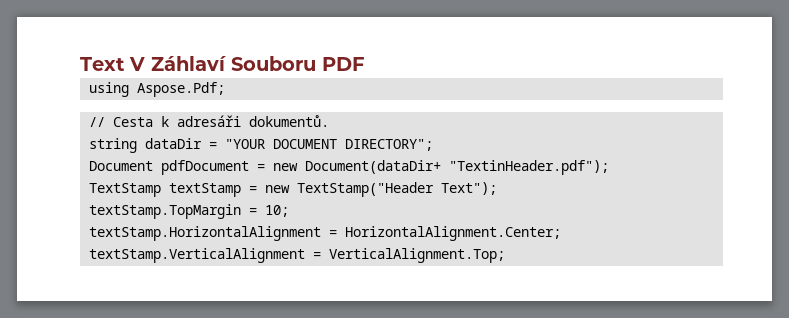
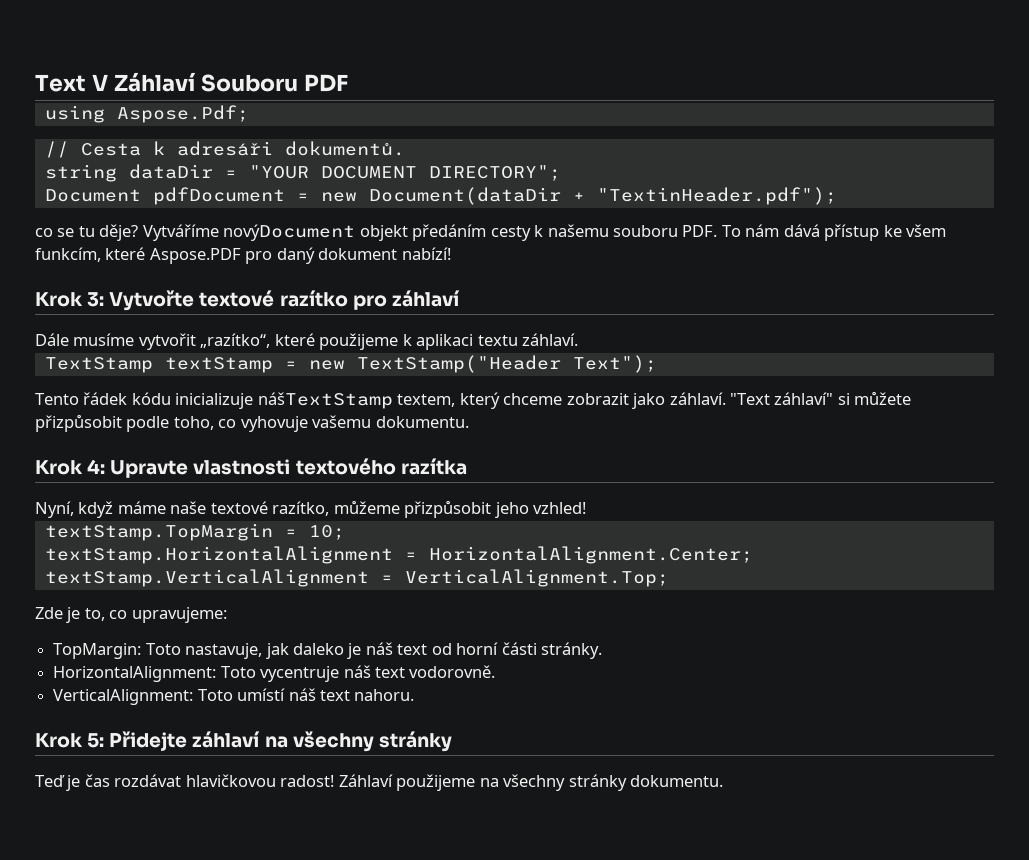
[304,160,441,174] Document(dataDir+ -> [368,187,585,205] Document(dataDir +
(609, 167) none -> [35,224,947,241] [35,247,451,264] [35,290,460,311] [35,333,579,350] // co se tu děje? Vytváříme novýDocument objekt předáním cesty k našemu souboru PDF. To nám dává přístup ke všem funkcím, které Aspose.PDF pro daný dokument nabízí! // Krok 3: Vytvořte textové razítko pro záhlaví // Dále musíme vytvořit „razítko“, které použijeme k aplikaci textu záhlaví.
(497, 188) none -> [35,391,912,409] [35,414,469,432] [35,458,467,478] [35,500,587,518] // Tento řádek kódu inicializuje nášTextStamp textem, který chceme zobrazit jako záhlaví. "Text záhlaví" si můžete přizpůsobit podle toho, co vyhovuje vašemu dokumentu. // Krok 4: Upravte vlastnosti textového razítka // Nyní, když máme naše textové razítko, můžeme přizpůsobit jeho vzhled!
(505, 255) none -> [35,607,227,623] [53,642,603,659] [53,665,496,682] [53,688,415,705] [35,731,452,752] [35,774,724,791] // Zde je to, co upravujeme: // TopMargin: Toto nastavuje, jak daleko je náš text od horní části stránky. // HorizontalAlignment: Toto vycentruje náš text vodorovně. // VerticalAlignment: Toto umístí náš text nahoru. // Krok 5: Přidejte záhlaví na všechny stránky // Teď je čas rozdávat hlavičkovou radost! Záhlaví použijeme na všechny stránky dokumentu.

